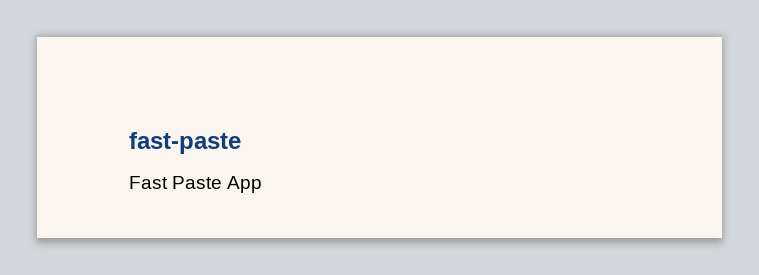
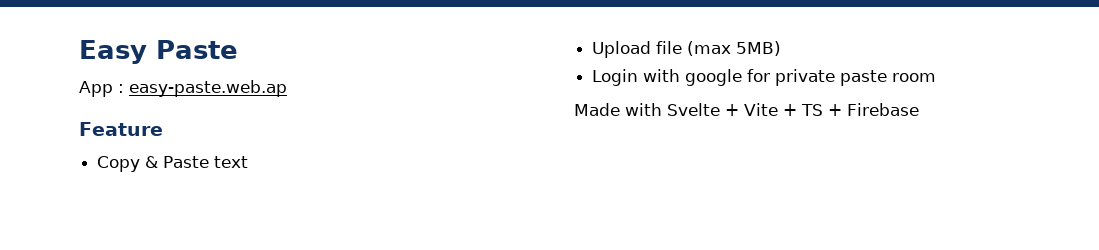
[129,132,241,154] [129,176,263,193] fast-paste // Fast Paste App -> [79,40,238,64] [79,80,287,97] [79,122,163,136] [97,156,249,172] [592,41,782,58] [592,69,937,86] [574,103,919,116] Easy Paste // App : easy-paste.web.ap // Feature // Copy & Paste text // Upload file (max 5MB) // Login with google for private paste room // Made with Svelte + Vite + TS + Firebase

